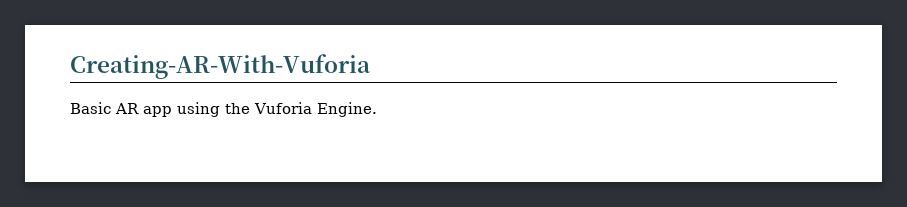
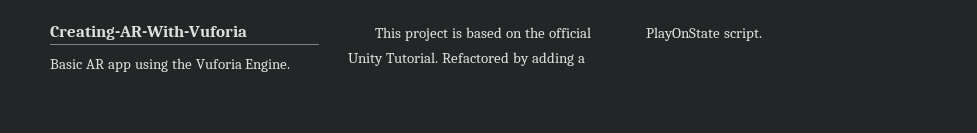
(377, 109) none -> [375,27,591,41] [348,52,585,66] [646,27,762,41] // This project is based on the official Unity Tutorial. Refactored by adding a PlayOnState script.

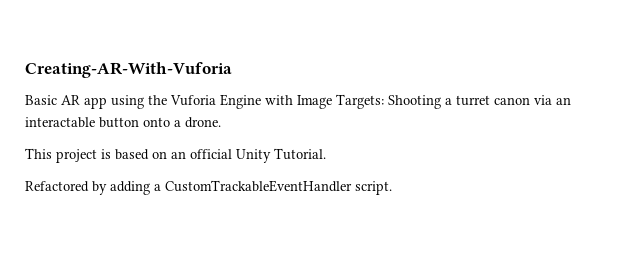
[245,59,291,72] Engine. -> [220,94,571,109] [25,117,221,128] Engine with Image Targets: Shooting a turret canon via an interactable button onto a drone.
[524,27,545,38] the -> [171,151,186,159] an
(438, 57) none -> (326, 154) //
[646,27,720,41] PlayOnState -> [165,180,352,192] CustomTrackableEventHandler

